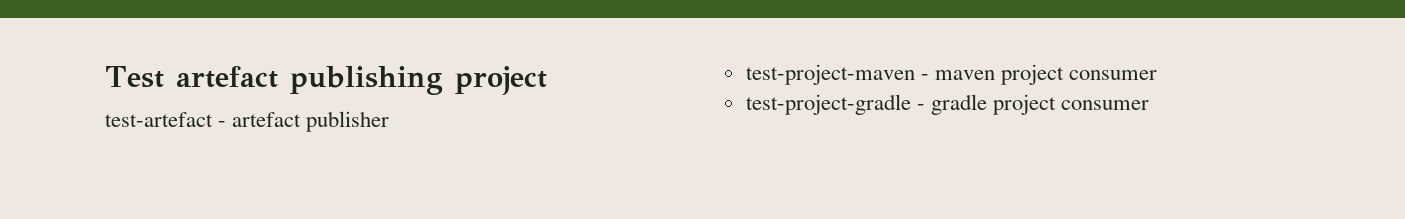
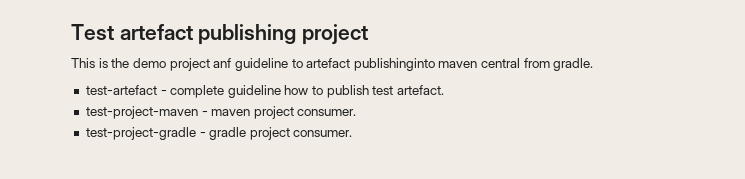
[105,111,390,132] test-artefact - artefact publisher -> [71,58,594,71] [85,85,445,98] This is the demo project anf guideline to artefact publishinginto maven central from gradle. // test-artefact - complete guideline how to publish test artefact.
[1069,70,1158,80] consumer -> [297,109,357,116] consumer.
[1061,100,1150,110] consumer -> [293,130,353,137] consumer.

